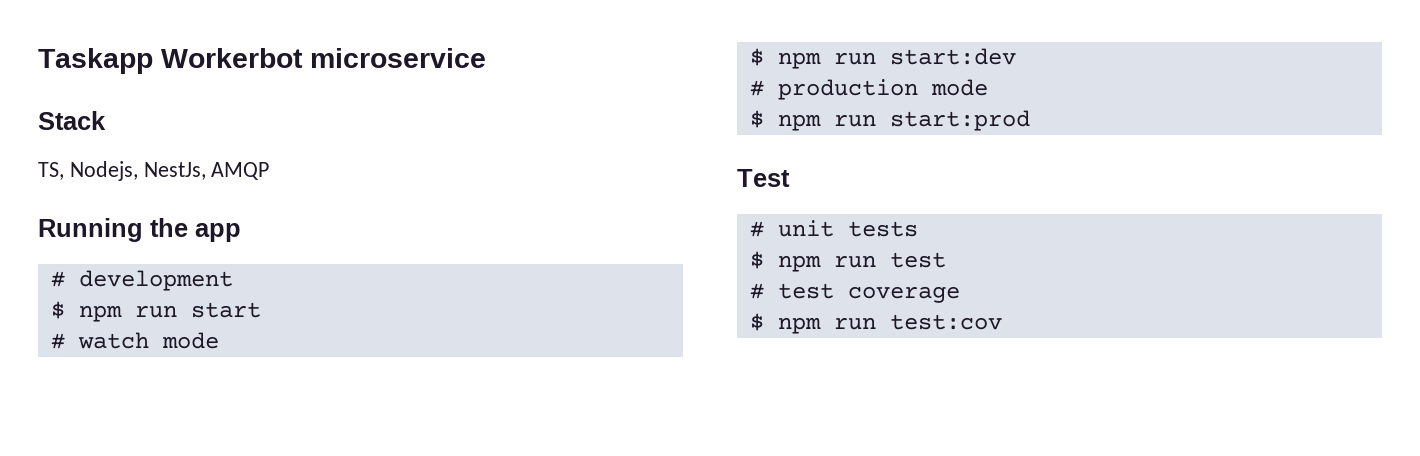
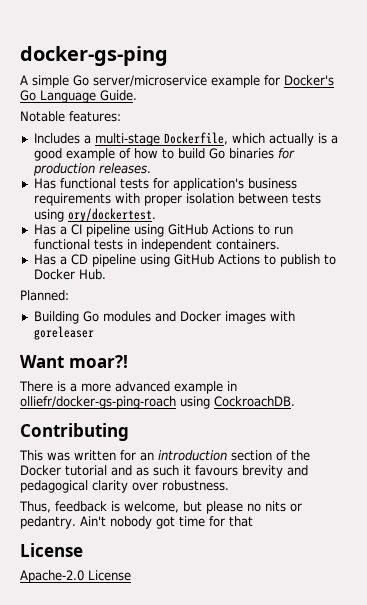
[38,48,486,74] [38,111,106,130] [38,161,270,181] [38,218,241,242] [50,270,233,291] [50,301,261,322] [50,332,219,349] [749,48,1016,69] [749,79,988,100] [749,110,1030,131] [737,169,790,187] [749,220,918,237] [749,251,946,272] [749,283,960,303] [749,313,1002,334] Taskapp Workerbot microservice // Stack // TS, Nodejs, NestJs, AMQP // Running the app // # development // $ npm run start // # watch mode // $ npm run start:dev // # production mode // $ npm run start:prod // Test // # unit tests // $ npm run test // # test coverage // $ npm run test:cov -> [20,46,168,66] [20,75,334,88] [20,90,137,103] [20,111,121,122] [33,132,338,146] [33,148,295,161] [32,163,151,176] [33,178,297,191] [33,193,321,206] [33,208,156,222] [33,224,293,237] [33,239,280,252] [33,254,336,267] [33,269,106,280] [20,290,69,301] [33,311,295,324] [33,326,94,340] [20,355,128,368] [19,381,237,394] [20,396,295,409] [20,423,129,441] [19,450,310,461] [20,465,308,478] [20,480,229,493] [19,501,302,514] [20,516,253,529] [20,543,83,557] [20,570,131,583] docker-gs-ping // A simple Go server/microservice example for Docker's Go Language Guide. // Notable features: // Includes a multi-stage Dockerfile, which actually is a good example of how to build Go binaries for production releases. // Has functional tests for application's business requirements with proper isolation between tests using ory/dockertest. // Has a CI pipeline using GitHub Actions to run functional tests in independent containers. // Has a CD pipeline using GitHub Actions to publish to Docker Hub. // Planned: // Building Go modules and Docker images with goreleaser // Want moar?! // There is a more advanced example in olliefr/docker-gs-ping-roach using CockroachDB. // Contributing // This was written for an introduction section of the Docker tutorial and as such it favours brevity and pedagogical clarity over robustness. // Thus, feedback is welcome, but please no nits or pedantry. Ain't nobody got time for that // License // Apache-2.0 License

